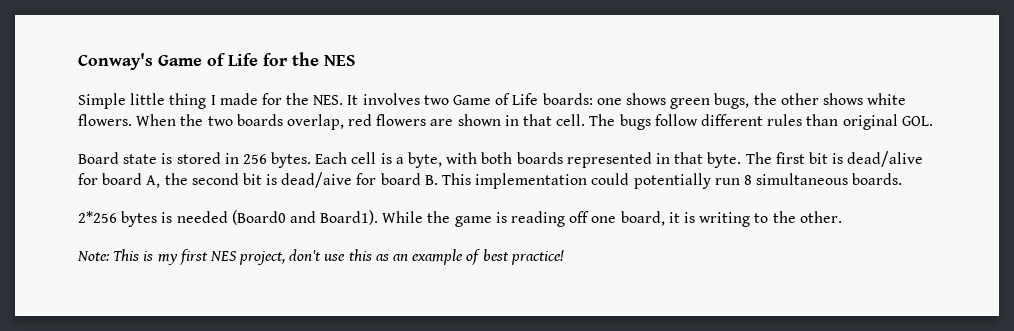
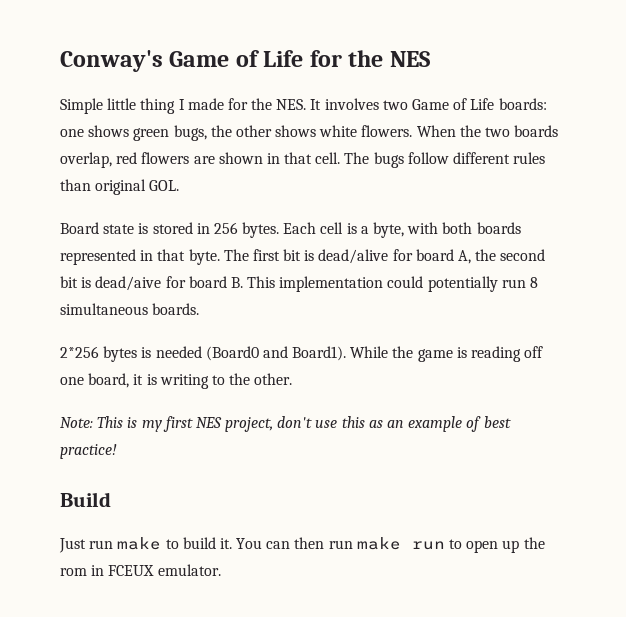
(564, 257) none -> [60,492,111,507] [59,537,545,553] [60,564,221,576] // Build // Just run make to build it. You can then run make run to open up the rom in FCEUX emulator.

